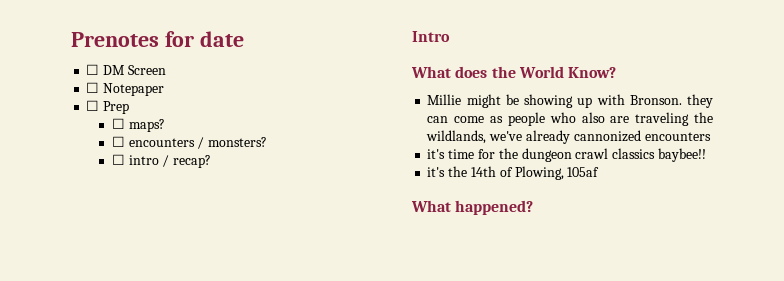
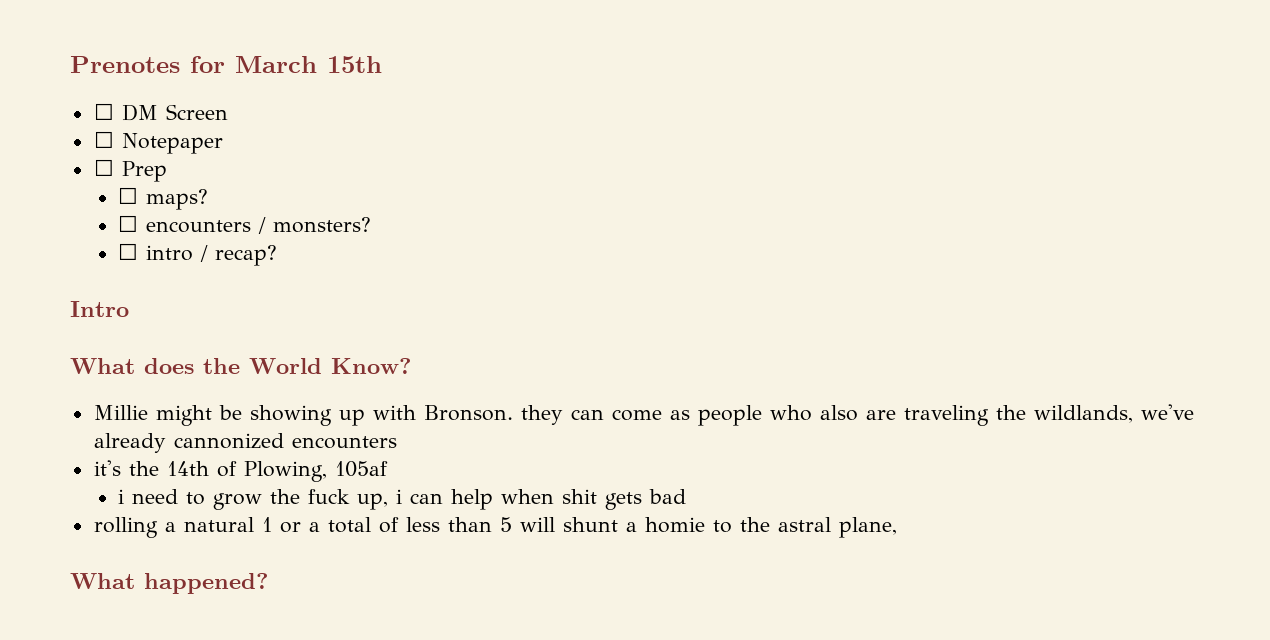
[199,31,244,47] date -> [235,56,382,73] March 15th
[427,148,706,162] // it's time for the dungeon crawl classics baybee!! -> (397, 442) none
(600, 172) none -> [118,489,687,510] [93,517,897,538] // i need to grow the fuck up, i can help when shit gets bad // rolling a natural 1 or a total of less than 5 will shunt a homie to the astral plane,

